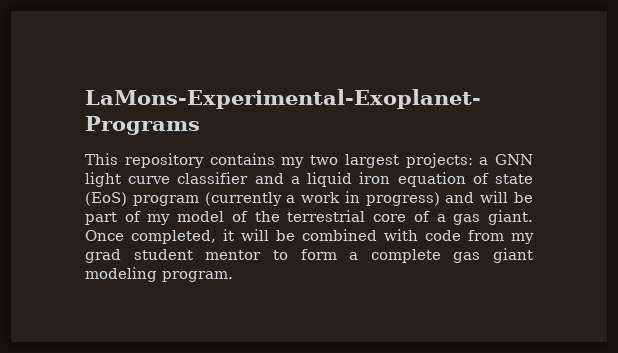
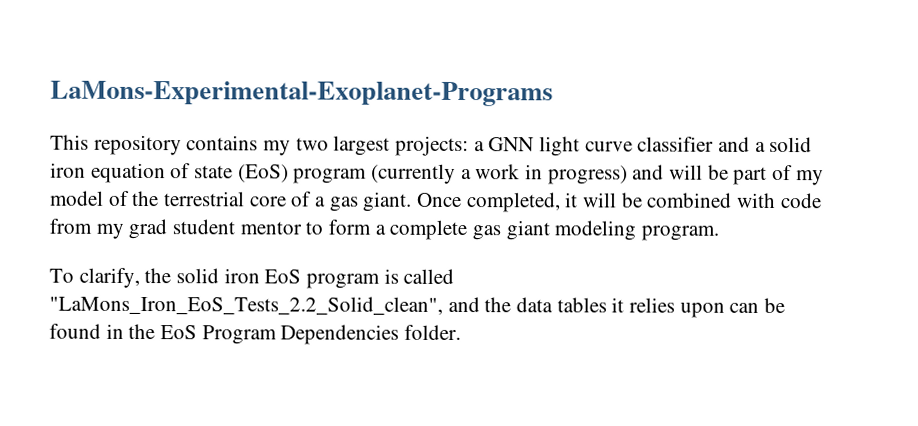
[307,172,353,187] liquid -> [769,136,813,153] solid
(233, 276) none -> [49,267,455,289] [49,295,786,318] [49,323,462,345] // To clarify, the solid iron EoS program is called "LaMons_Iron_EoS_Tests_2.2_Solid_clean", and the data tables it relies upon can be found in the EoS Program Dependencies folder.

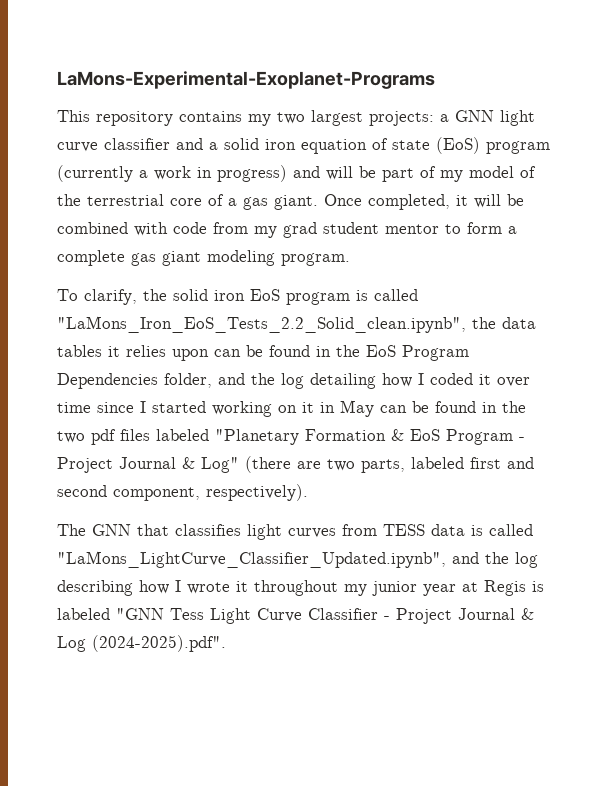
[49,295,480,315] "LaMons_Iron_EoS_Tests_2.2_Solid_clean", and -> [57,316,466,333] "LaMons_Iron_EoS_Tests_2.2_Solid_clean.ipynb",
[404,324,462,341] folder. -> [164,373,530,389] [57,400,526,417] [57,429,525,445] [57,456,534,473] [57,484,308,501] [57,524,533,540] [57,551,538,568] [57,580,544,596] [57,608,534,624] [57,635,226,652] folder, and the log detailing how I coded it over time since I started working on it in May can be found in the two pdf files labeled "Planetary Formation & EoS Program - Project Journal & Log" (there are two parts, labeled first and second component, respectively). // The GNN that classifies light curves from TESS data is called "LaMons_LightCurve_Classifier_Updated.ipynb", and the log describing how I wrote it throughout my junior year at Regis is labeled "GNN Tess Light Curve Classifier - Project Journal & Log (2024-2025).pdf".

